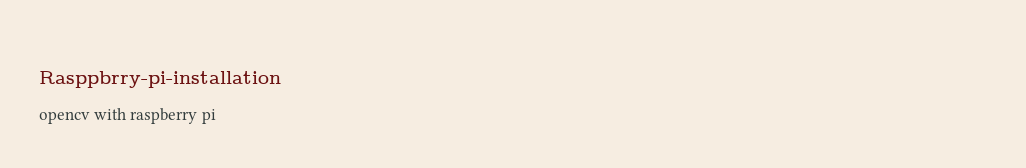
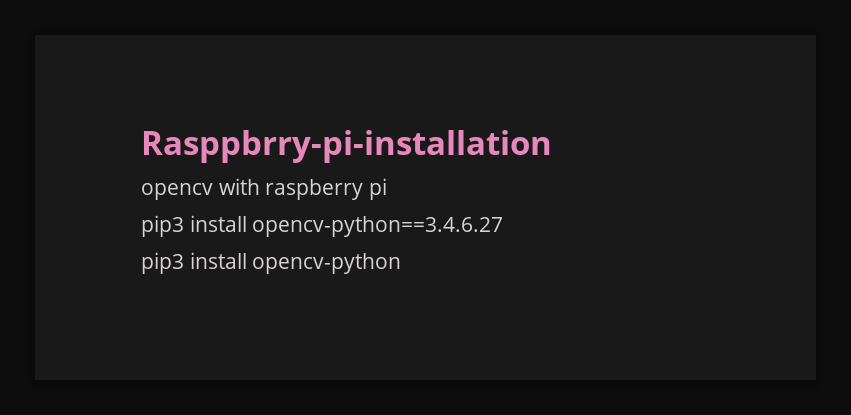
(216, 116) none -> [141,215,504,237] [141,252,402,274] // pip3 install opencv-python==3.4.6.27 // pip3 install opencv-python

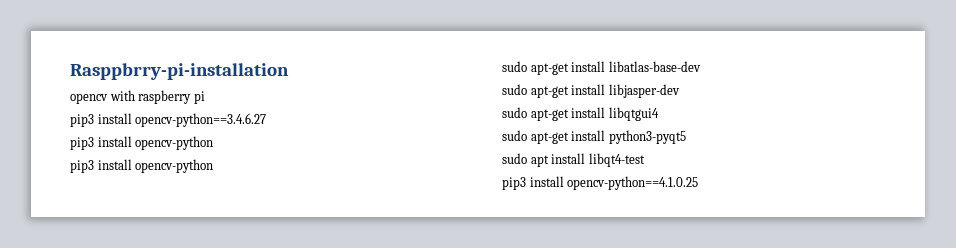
(402, 263) none -> [70,159,214,173] [502,61,701,75] [502,84,680,98] [502,107,659,121] [502,130,686,144] [502,153,645,167] [502,176,699,190] // pip3 install opencv-python // sudo apt-get install libatlas-base-dev // sudo apt-get install libjasper-dev // sudo apt-get install libqtgui4 // sudo apt-get install python3-pyqt5 // sudo apt install libqt4-test // pip3 install opencv-python==4.1.0.25

